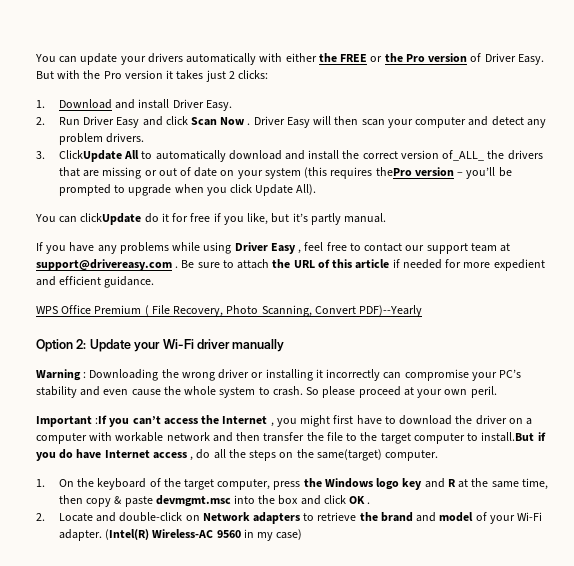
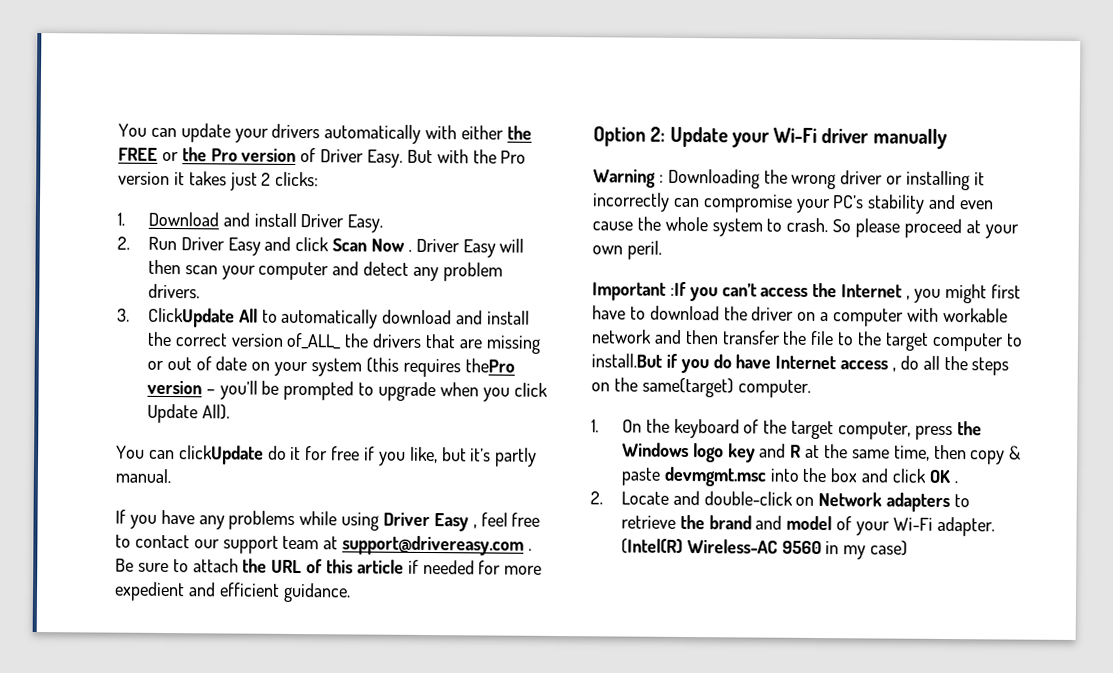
[36,305,423,317] // WPS Office Premium ( File Recovery, Photo Scanning, Convert PDF)--Yearly -> (351, 592) none

